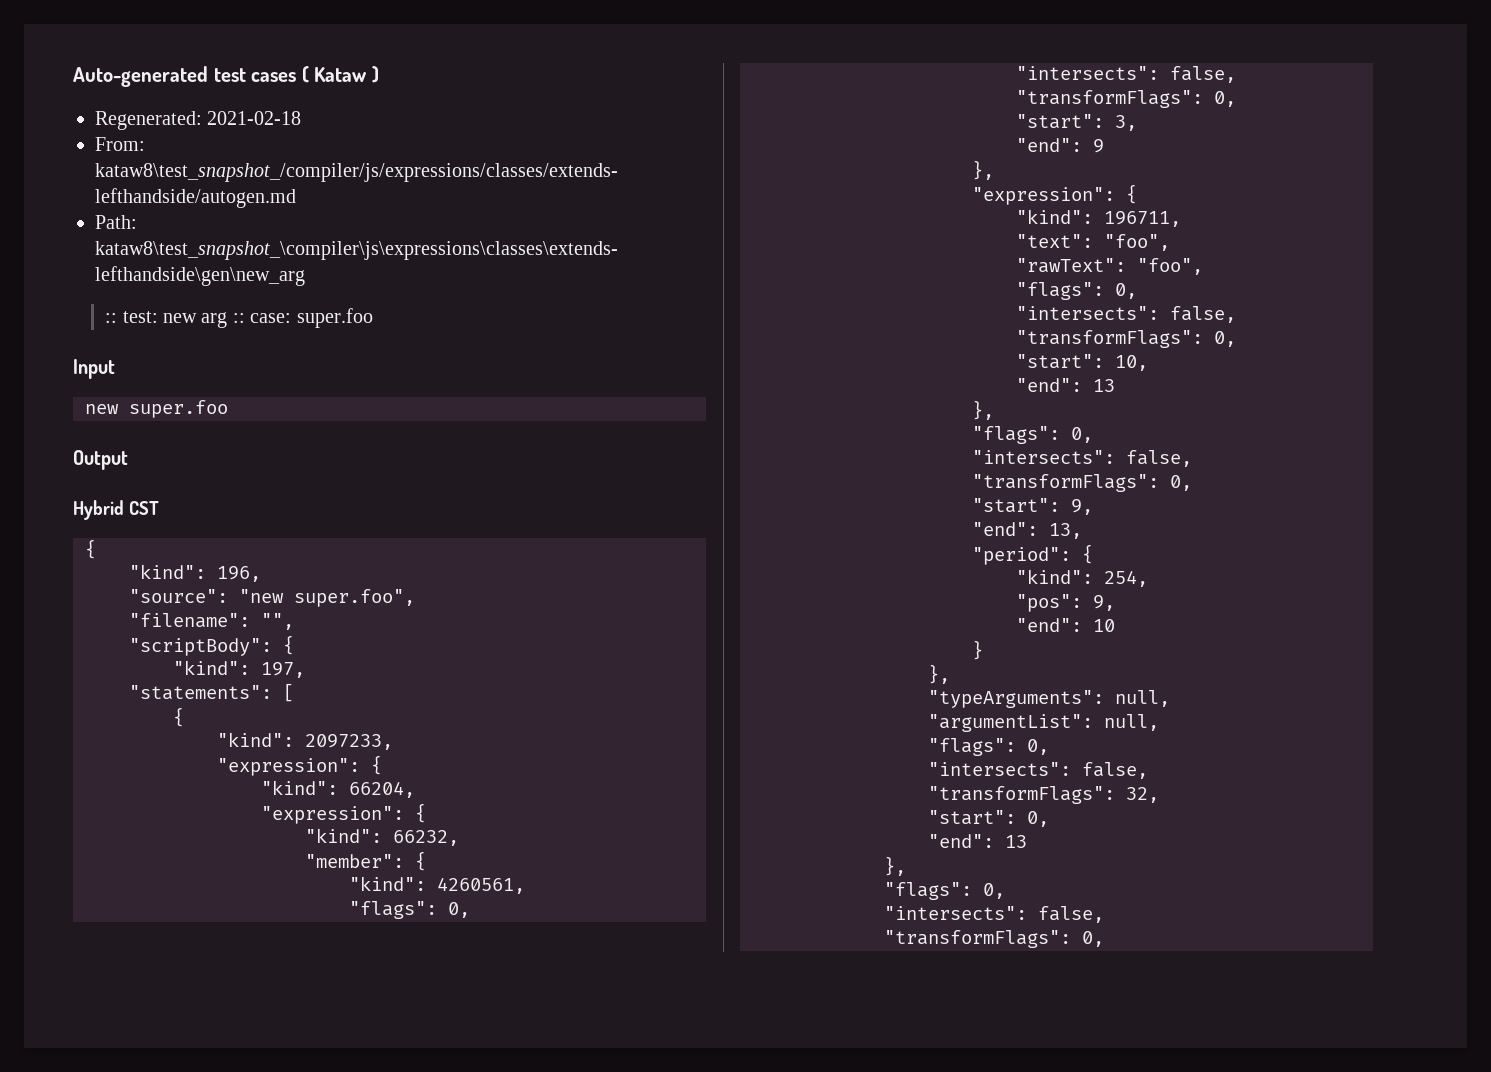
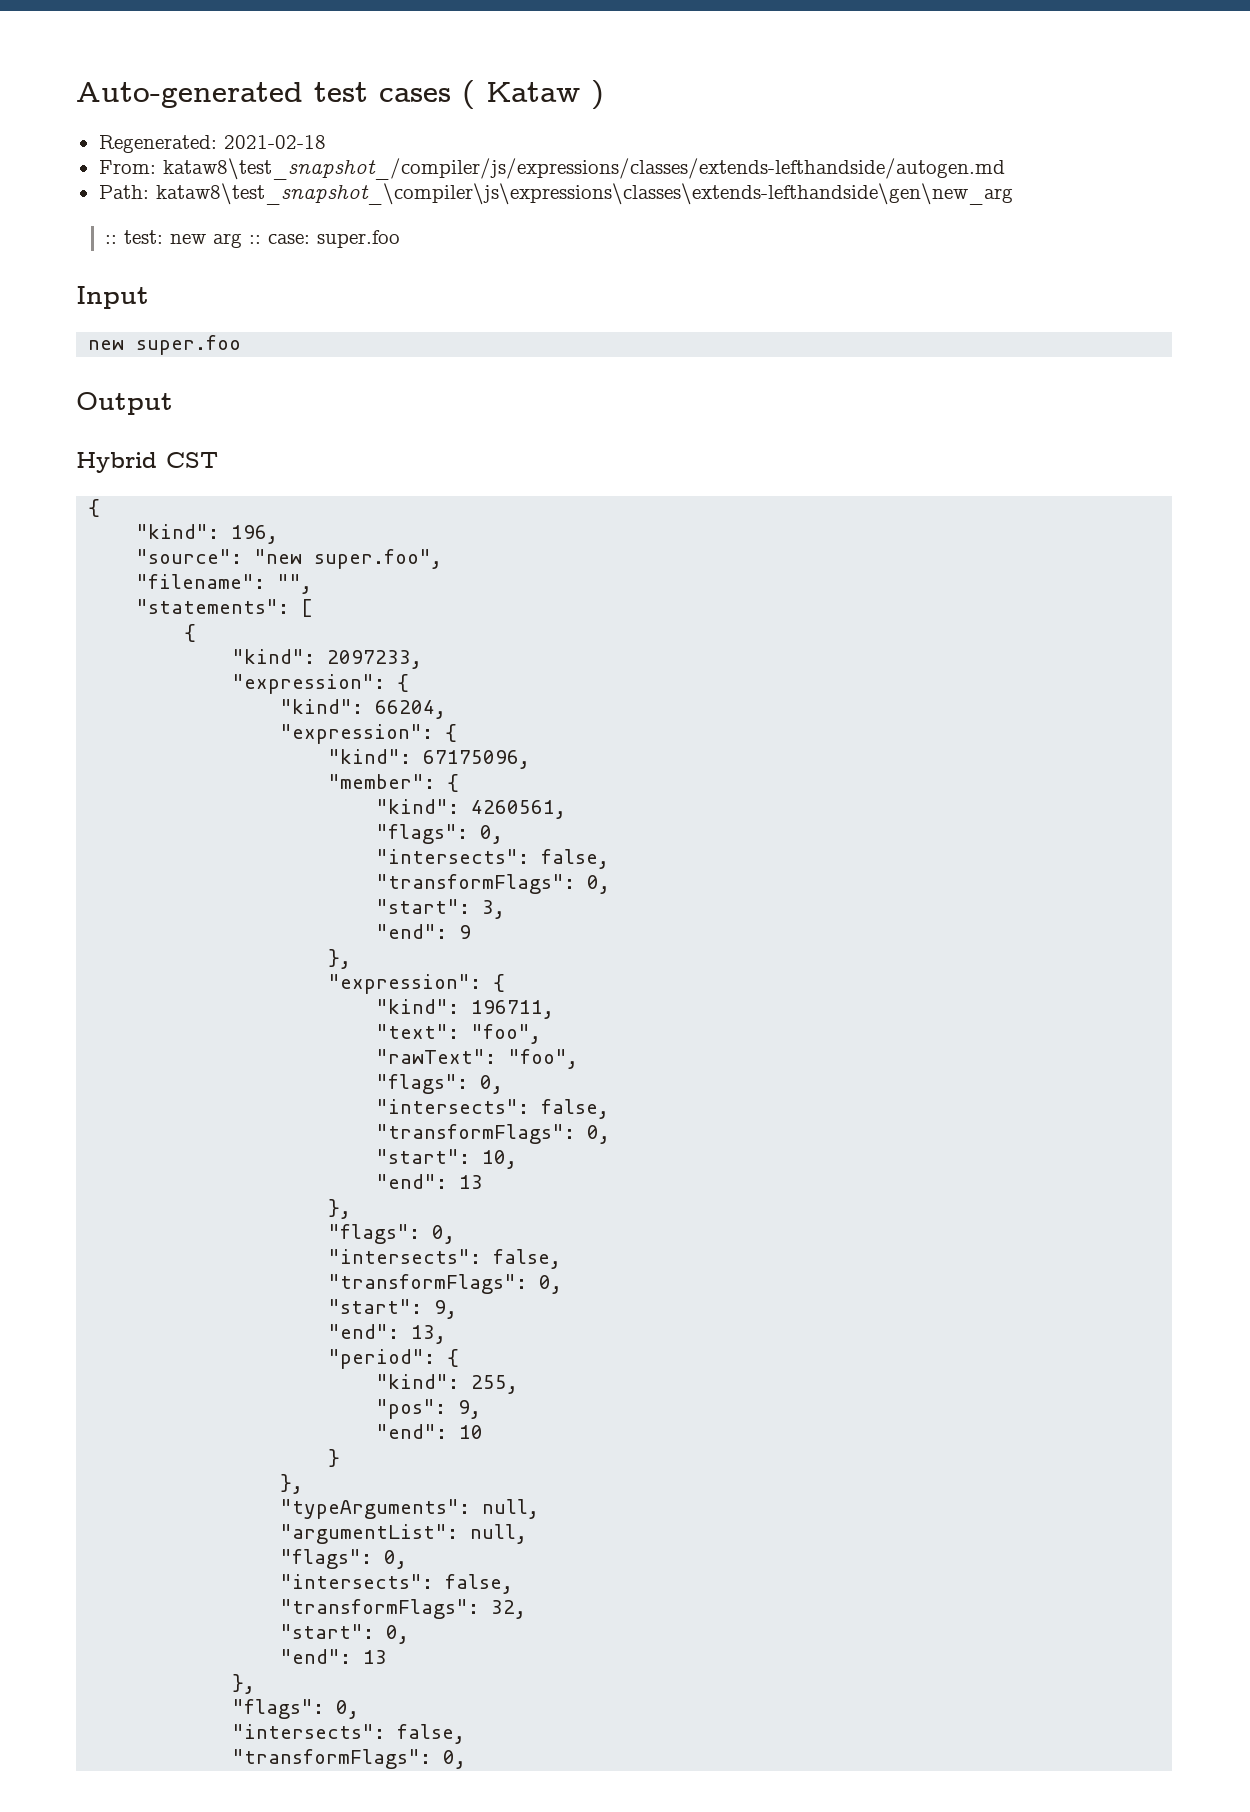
[129,635,294,656] [173,660,305,678] // "scriptBody": { // "kind": 197, -> (313, 584) none
[393,830,459,846] 66232, -> [423,750,531,769] 67175096,
[1104,570,1148,587] 254, -> [471,1375,519,1394] 255,

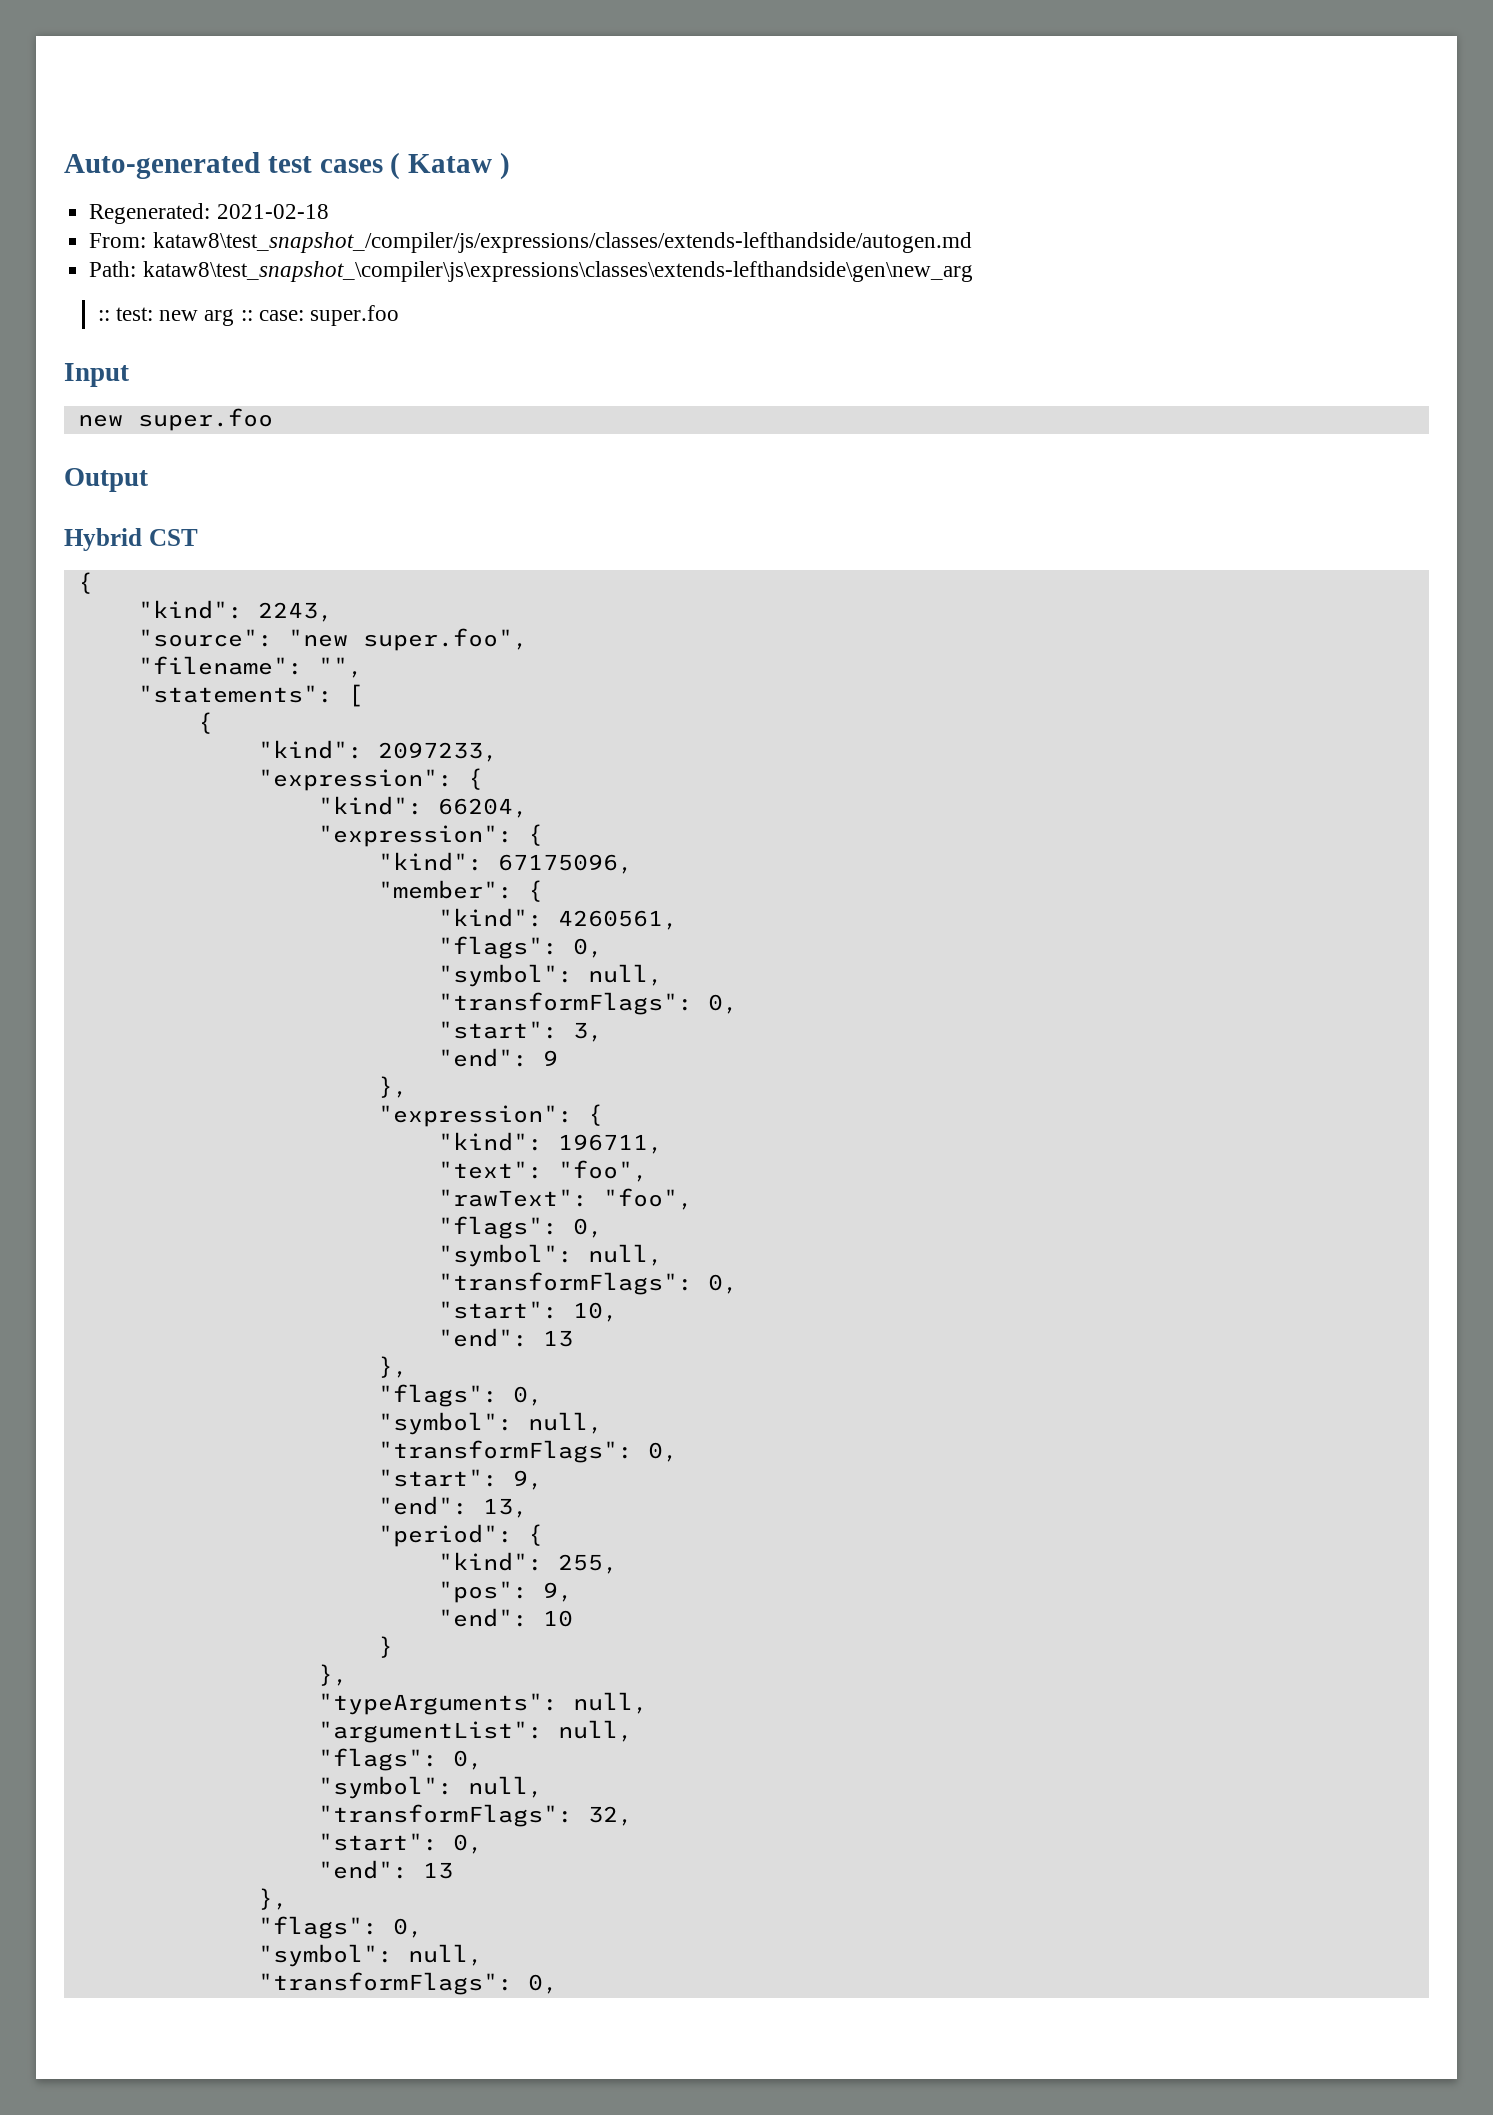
[231,525,279,544] 196, -> [257,602,333,622] 2243,
[376,849,610,869] "intersects": false, -> [437,964,663,987] "symbol": null,
[376,1099,610,1119] "intersects": false, -> [437,1244,663,1267] "symbol": null,
[328,1249,562,1269] "intersects": false, -> [377,1412,603,1435] "symbol": null,
[280,1574,514,1594] "intersects": false, -> [317,1776,543,1799] "symbol": null,
[232,1724,466,1744] "intersects": false, -> [257,1944,483,1967] "symbol": null,

